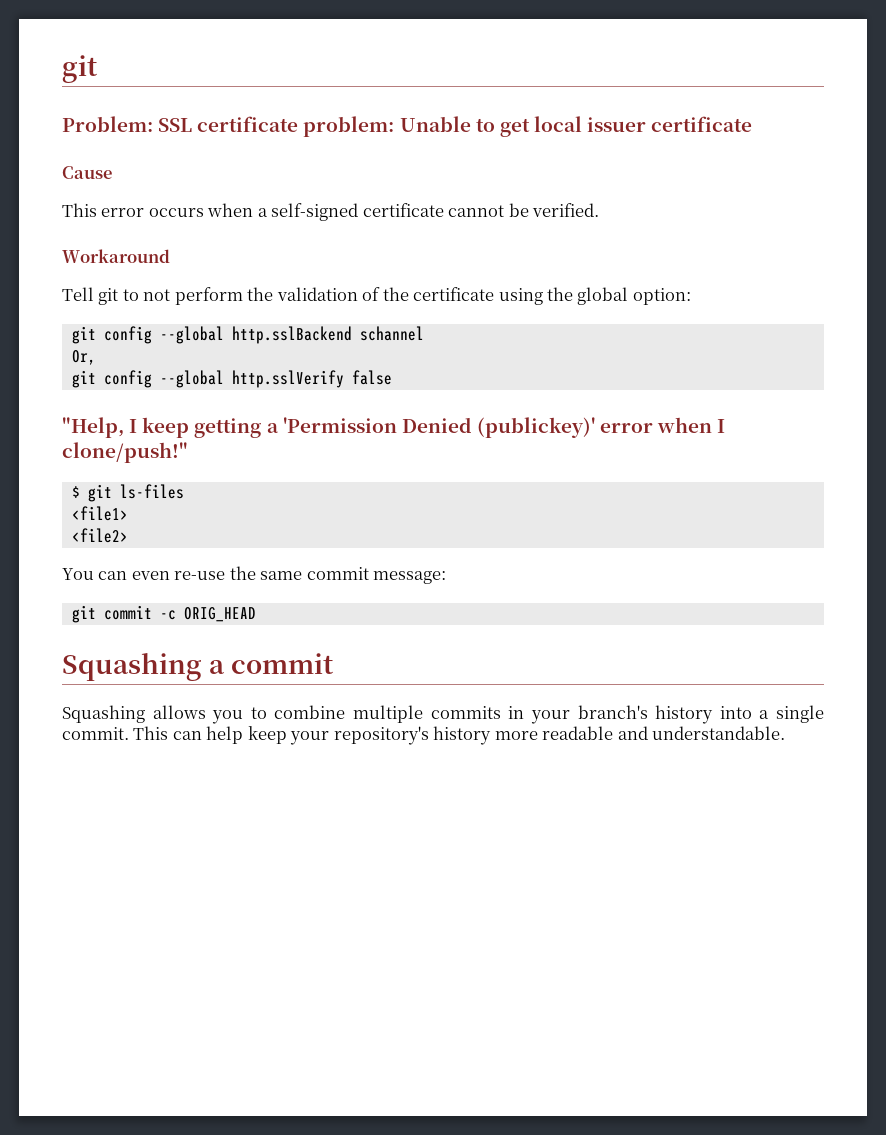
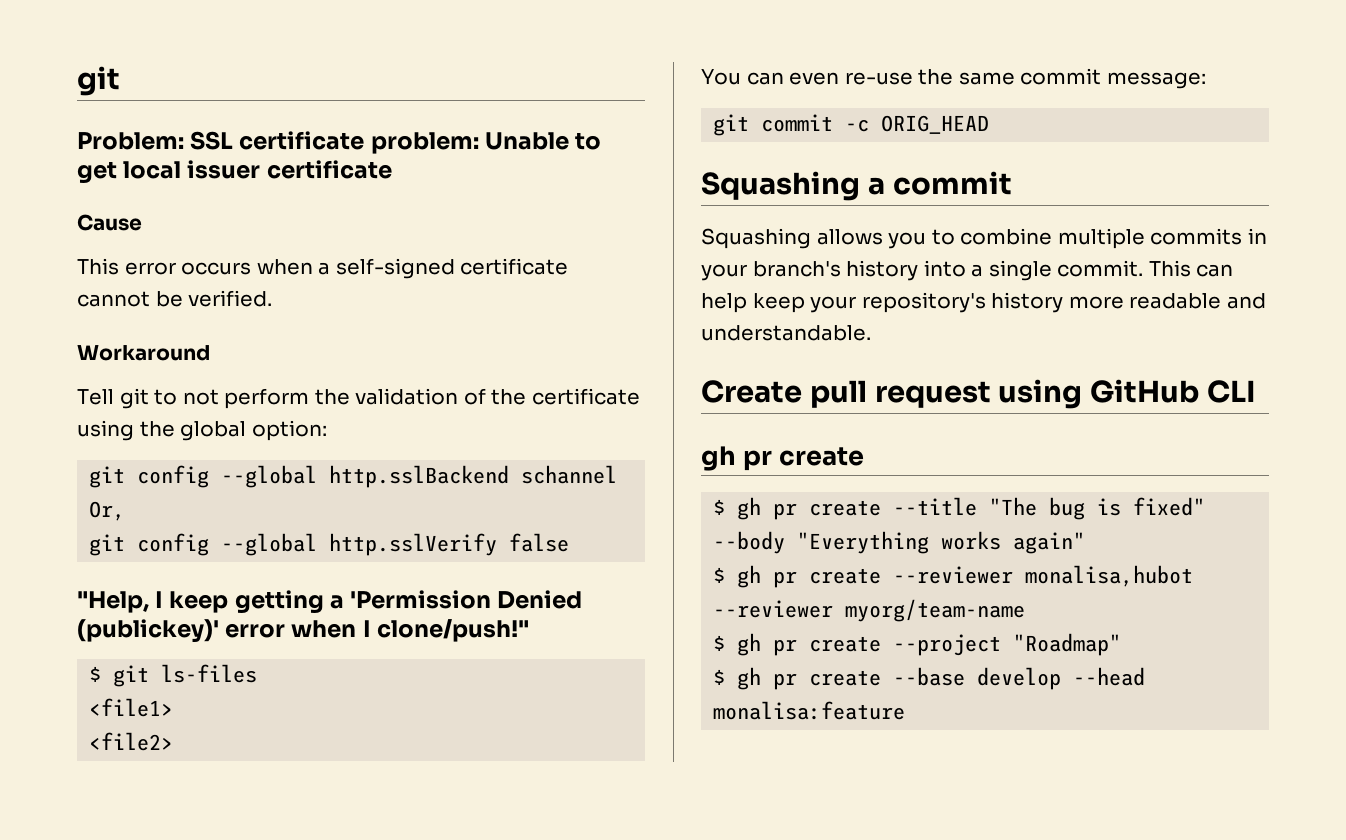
(786, 733) none -> [701,379,1257,409] [701,446,864,471] [713,497,1206,520] [713,531,1086,554] [713,565,1194,588] [713,599,1026,622] [713,633,1122,656] [713,667,1146,690] [713,701,906,720] // Create pull request using GitHub CLI // gh pr create // $ gh pr create --title "The bug is fixed" --body "Everything works again" // $ gh pr create --reviewer monalisa,hubot --reviewer myorg/team-name // $ gh pr create --project "Roadmap" // $ gh pr create --base develop --head monalisa:feature

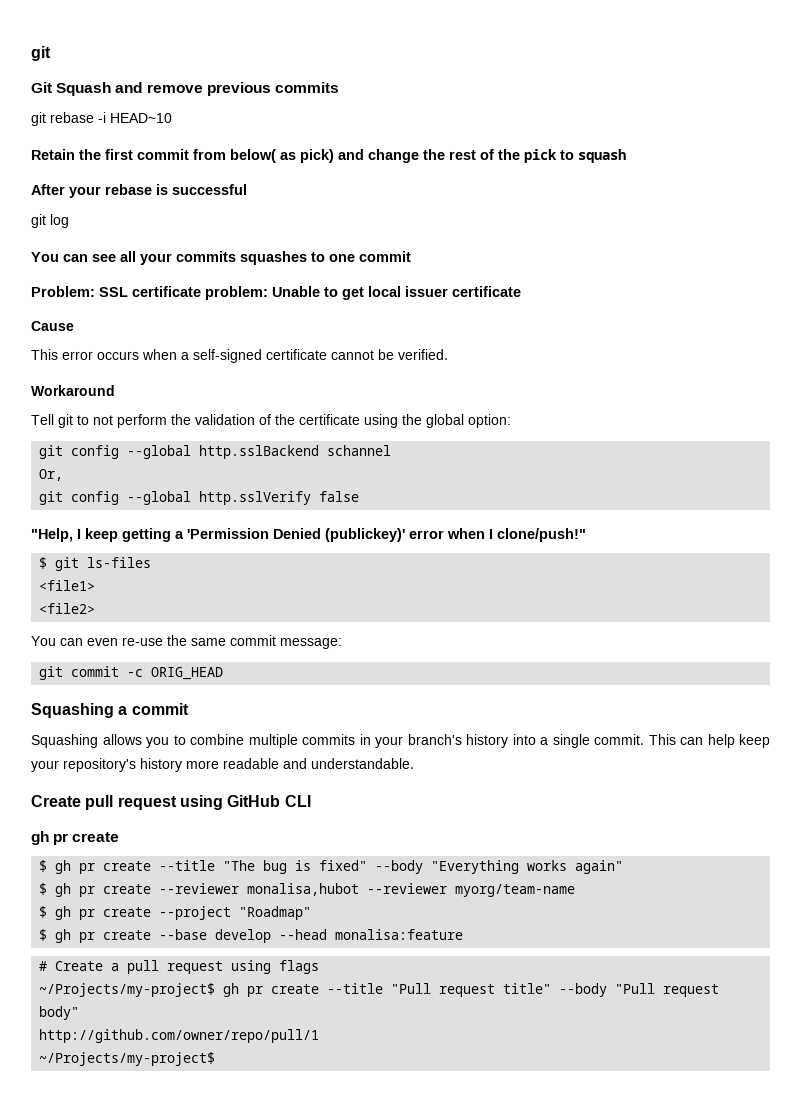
[77,66,120,96] git -> [31,46,51,61] [31,82,339,96] [31,112,172,126] [31,149,626,163] [31,184,247,198] [31,214,69,228] [31,251,411,265] git // Git Squash and remove previous commits // git rebase -i HEAD~10 // Retain the first commit from below( as pick) and change the rest of the pick to squash // After your rebase is successful // git log // You can see all your commits squashes to one commit
(906, 710) none -> [39,960,320,974] [39,983,720,997] [39,1006,80,1020] [39,1029,320,1043] [39,1052,216,1066] // # Create a pull request using flags // ~/Projects/my-project$ gh pr create --title "Pull request title" --body "Pull request body" // http://github.com/owner/repo/pull/1 // ~/Projects/my-project$

